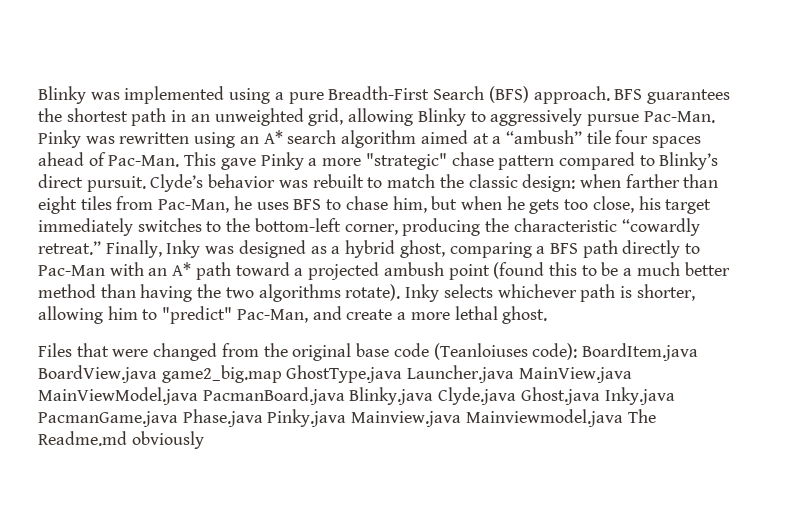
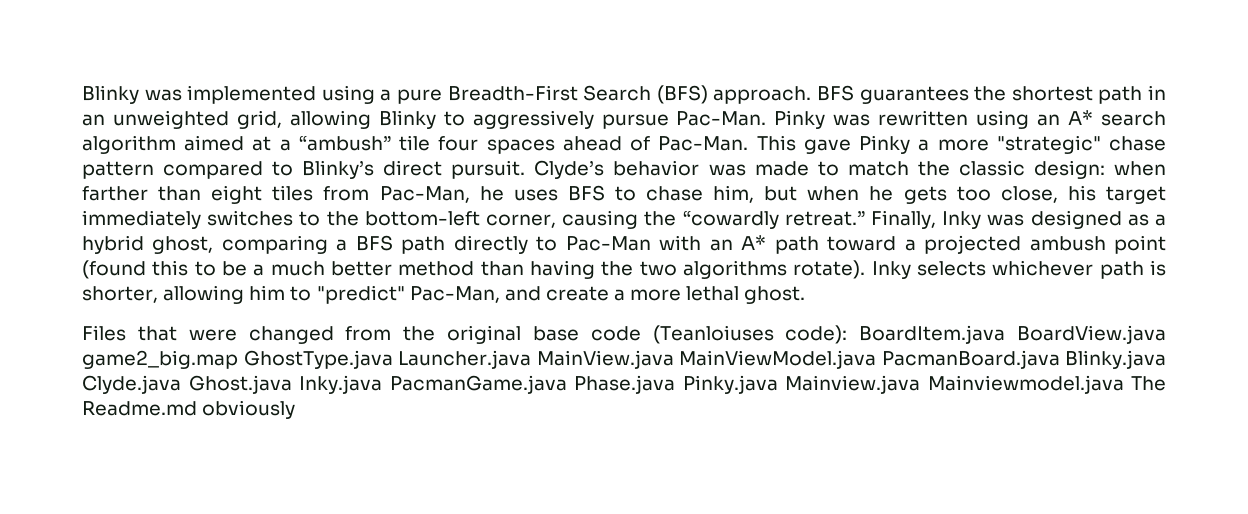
[312,174,364,188] rebuilt -> [754,161,809,176] made
[402,218,617,236] producing the characteristic -> [562,210,677,229] causing the

